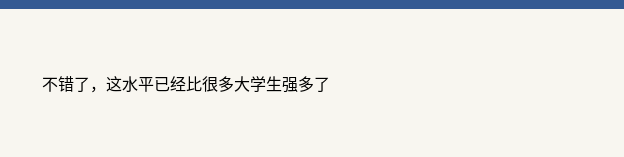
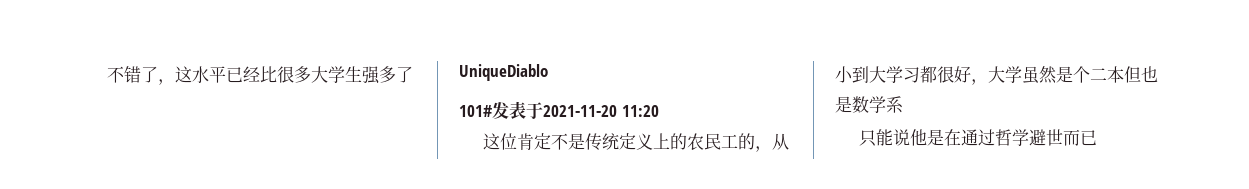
(330, 84) none -> [459,64,548,81] [459,101,659,119] [482,133,789,152] [835,66,1158,85] [835,96,903,113] [858,129,1097,147] // UniqueDiablo // 101#发表于2021-11-20 11:20 // 这位肯定不是传统定义上的农民工的，从小到大学习都很好，大学虽然是个二本但也是数学系 // 只能说他是在通过哲学避世而已

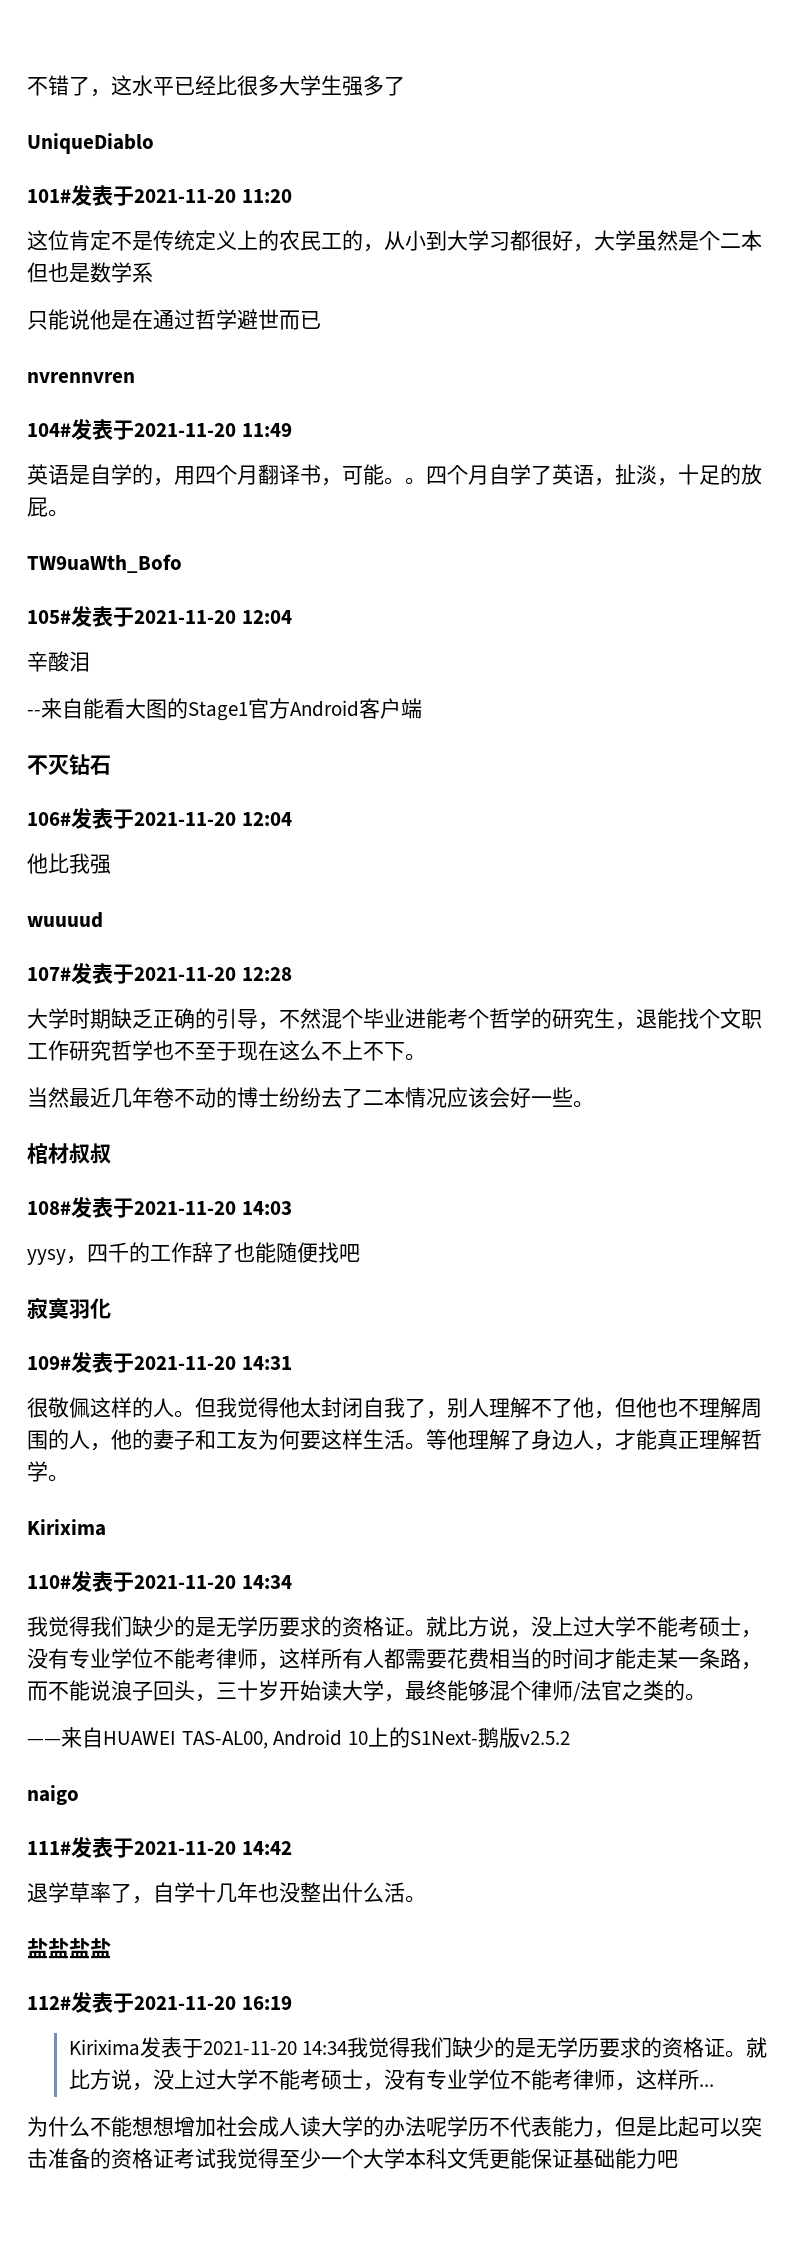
(1097, 138) none -> [27,372,135,383] [27,419,292,440] [27,464,762,486] [27,497,69,517] [27,554,182,573] [27,606,292,627] [27,651,90,672] [27,698,422,721] [27,754,111,775] [27,808,292,829] [27,853,111,874] [27,912,103,928] [27,963,292,984] [27,1008,762,1030] [27,1040,426,1061] [27,1087,594,1108] [27,1143,111,1164] [27,1197,292,1218] [27,1242,360,1265] [27,1298,111,1319] [27,1352,292,1373] [27,1397,762,1419] [27,1429,762,1451] [27,1461,69,1482] [27,1519,106,1536] [27,1571,292,1592] [27,1616,762,1638] [27,1648,762,1670] [27,1680,706,1702] [27,1727,571,1749] [27,1785,79,1805] [27,1837,292,1858] [27,1882,426,1904] [27,1938,111,1959] [27,1992,292,2013] [68,2037,768,2058] [68,2069,714,2091] [27,2116,762,2138] [27,2148,678,2169] // nvrennvren // 104#发表于2021-11-20 11:49 // 英语是自学的，用四个月翻译书，可能。。四个月自学了英语，扯淡，十足的放屁。 // TW9uaWth_Bofo // 105#发表于2021-11-20 12:04 // 辛酸泪 // --来自能看大图的Stage1官方Android客户端 // 不灭钻石 // 106#发表于2021-11-20 12:04 // 他比我强 // wuuuud // 107#发表于2021-11-20 12:28 // 大学时期缺乏正确的引导，不然混个毕业进能考个哲学的研究生，退能找个文职工作研究哲学也不至于现在这么不上不下。 // 当然最近几年卷不动的博士纷纷去了二本情况应该会好一些。 // 棺材叔叔 // 108#发表于2021-11-20 14:03 // yysy，四千的工作辞了也能随便找吧 // 寂寞羽化 // 109#发表于2021-11-20 14:31 // 很敬佩这样的人。但我觉得他太封闭自我了，别人理解不了他，但他也不理解周围的人，他的妻子和工友为何要这样生活。等他理解了身边人，才能真正理解哲学。 // Kirixima // 110#发表于2021-11-20 14:34 // 我觉得我们缺少的是无学历要求的资格证。就比方说，没上过大学不能考硕士，没有专业学位不能考律师，这样所有人都需要花费相当的时间才能走某一条路，而不能说浪子回头，三十岁开始读大学，最终能够混个律师/法官之类的。 // ——来自HUAWEI TAS-AL00, Android 10上的S1Next-鹅版v2.5.2 // naigo // 111#发表于2021-11-20 14:42 // 退学草率了，自学十几年也没整出什么活。 // 盐盐盐盐 // 112#发表于2021-11-20 16:19 // Kirixima发表于2021-11-20 14:34我觉得我们缺少的是无学历要求的资格证。就比方说，没上过大学不能考硕士，没有专业学位不能考律师，这样所... // 为什么不能想想增加社会成人读大学的办法呢学历不代表能力，但是比起可以突击准备的资格证考试我觉得至少一个大学本科文凭更能保证基础能力吧

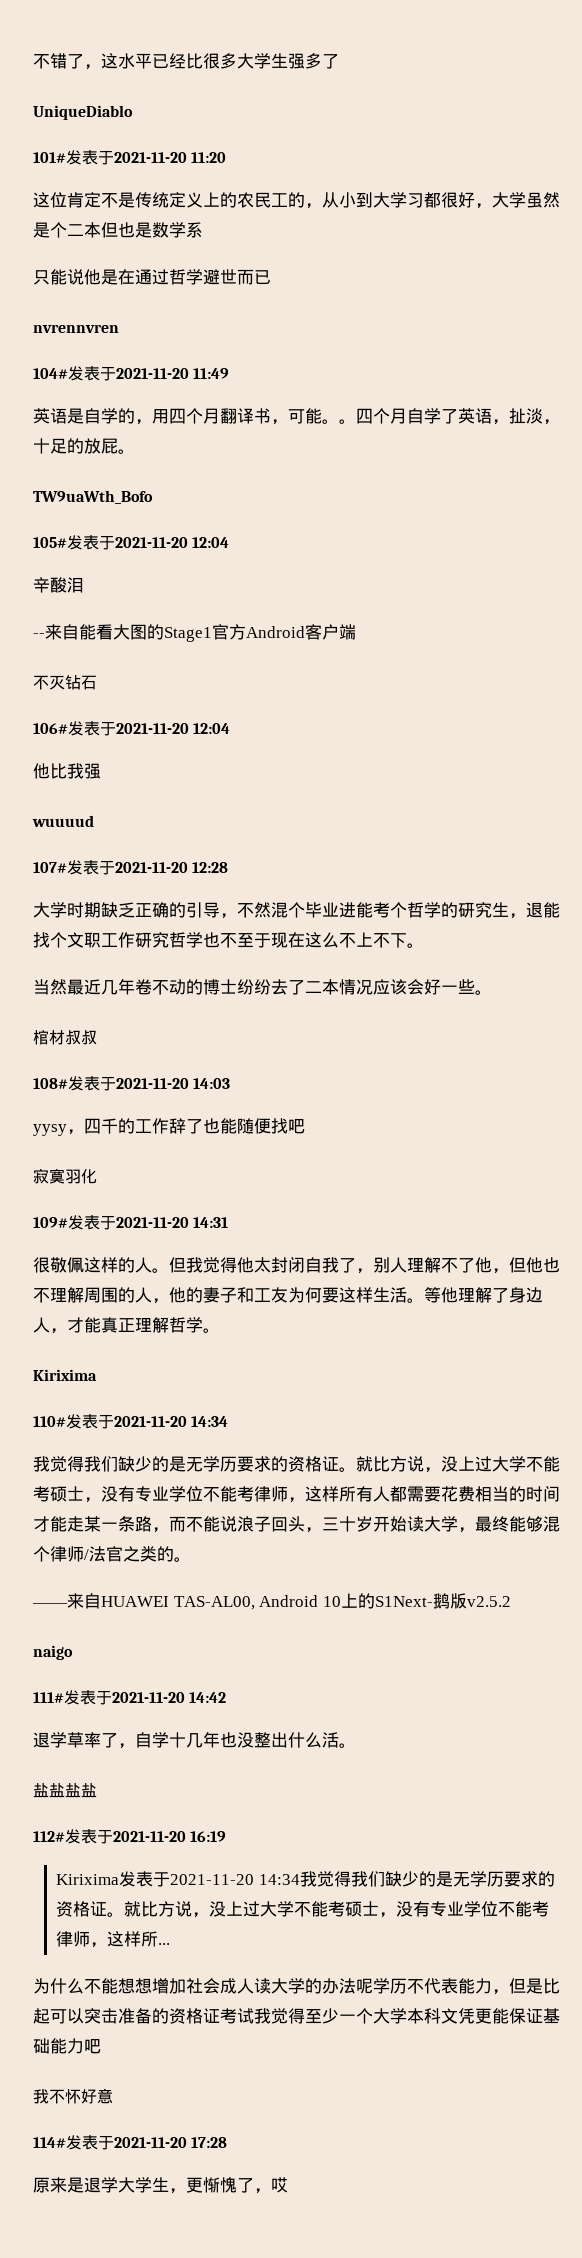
(678, 2159) none -> [33,2088,113,2104] [33,2135,228,2150] [33,2177,288,2194] // 我不怀好意 // 114#发表于2021-11-20 17:28 // 原来是退学大学生，更惭愧了，哎

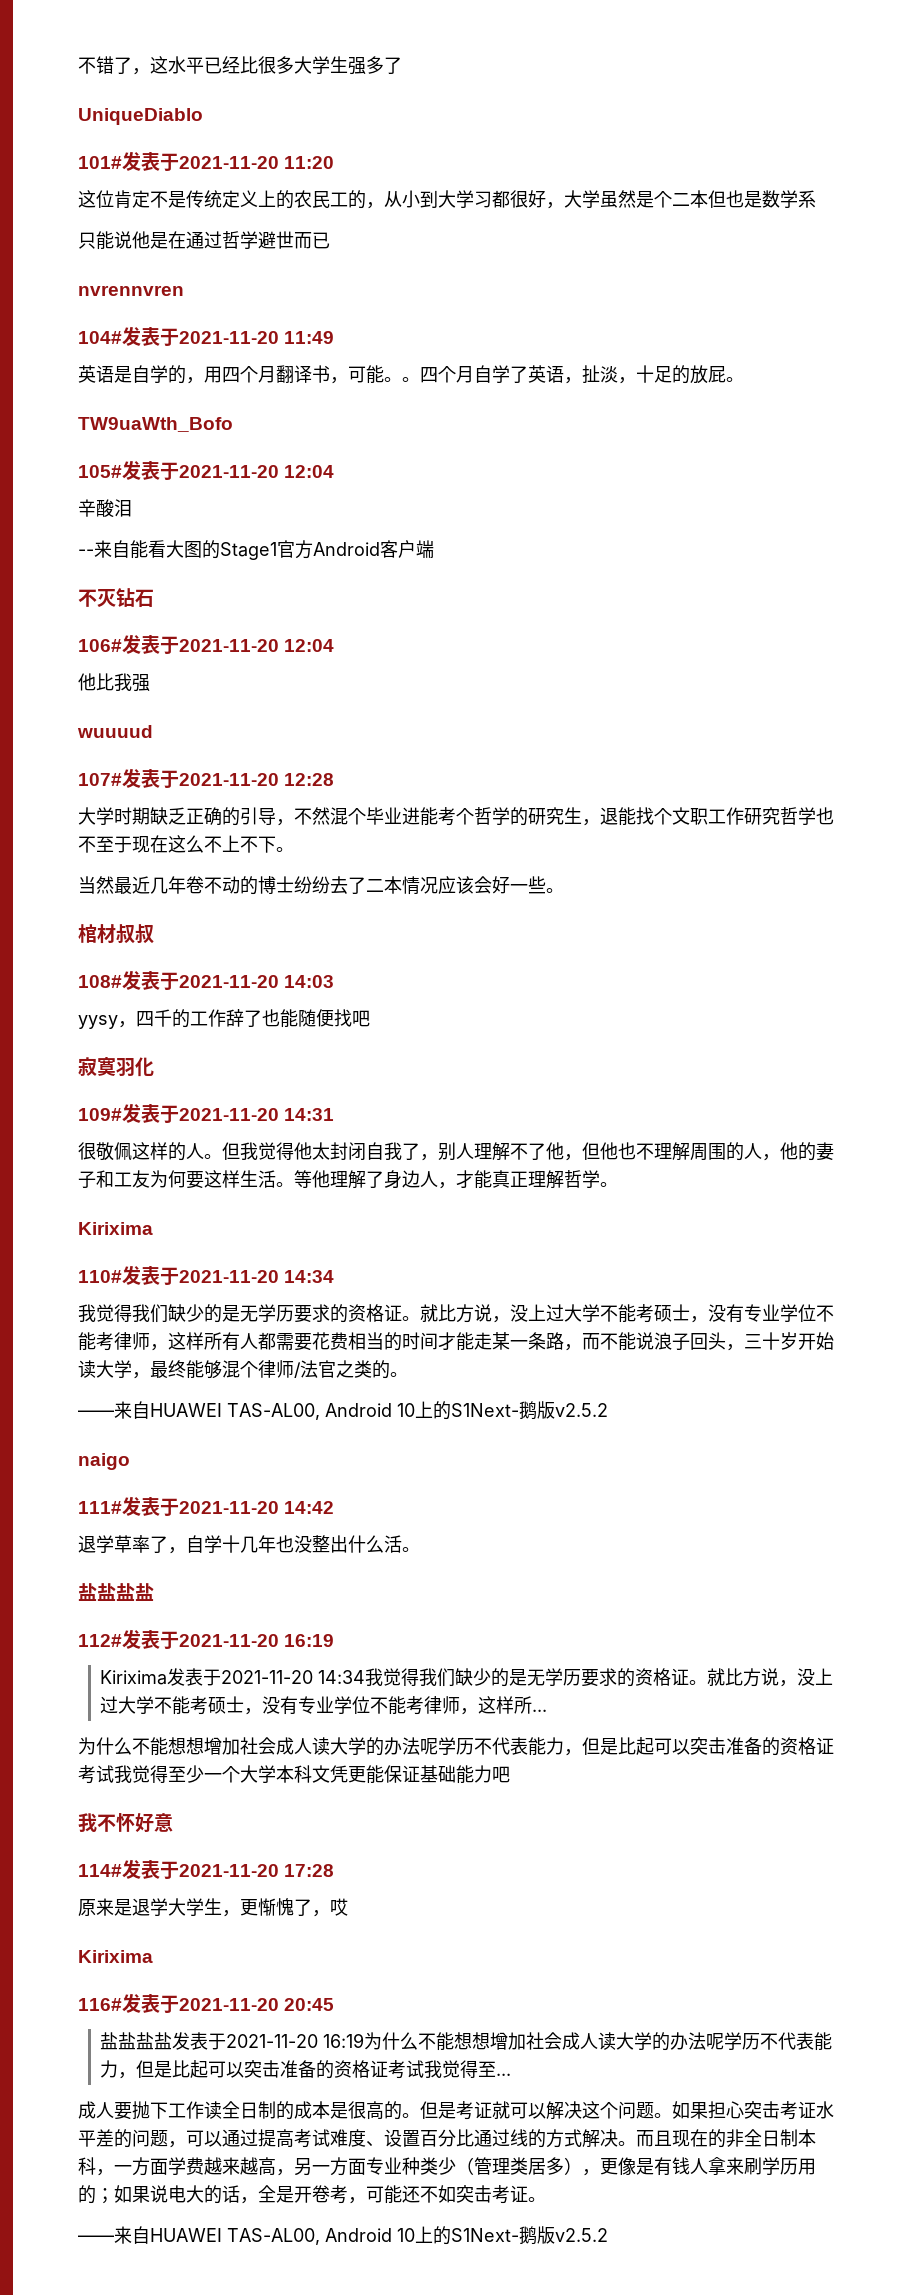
(288, 2185) none -> [78,1950,153,1963] [78,1993,335,2013] [100,2032,833,2051] [100,2060,512,2079] [78,2101,834,2120] [78,2129,816,2148] [78,2157,816,2176] [78,2185,546,2204] [78,2226,608,2245] // Kirixima // 116#发表于2021-11-20 20:45 // 盐盐盐盐发表于2021-11-20 16:19为什么不能想想增加社会成人读大学的办法呢学历不代表能力，但是比起可以突击准备的资格证考试我觉得至... // 成人要抛下工作读全日制的成本是很高的。但是考证就可以解决这个问题。如果担心突击考证水平差的问题，可以通过提高考试难度、设置百分比通过线的方式解决。而且现在的非全日制本科，一方面学费越来越高，另一方面专业种类少（管理类居多），更像是有钱人拿来刷学历用的；如果说电大的话，全是开卷考，可能还不如突击考证。 // ——来自HUAWEI TAS-AL00, Android 10上的S1Next-鹅版v2.5.2

